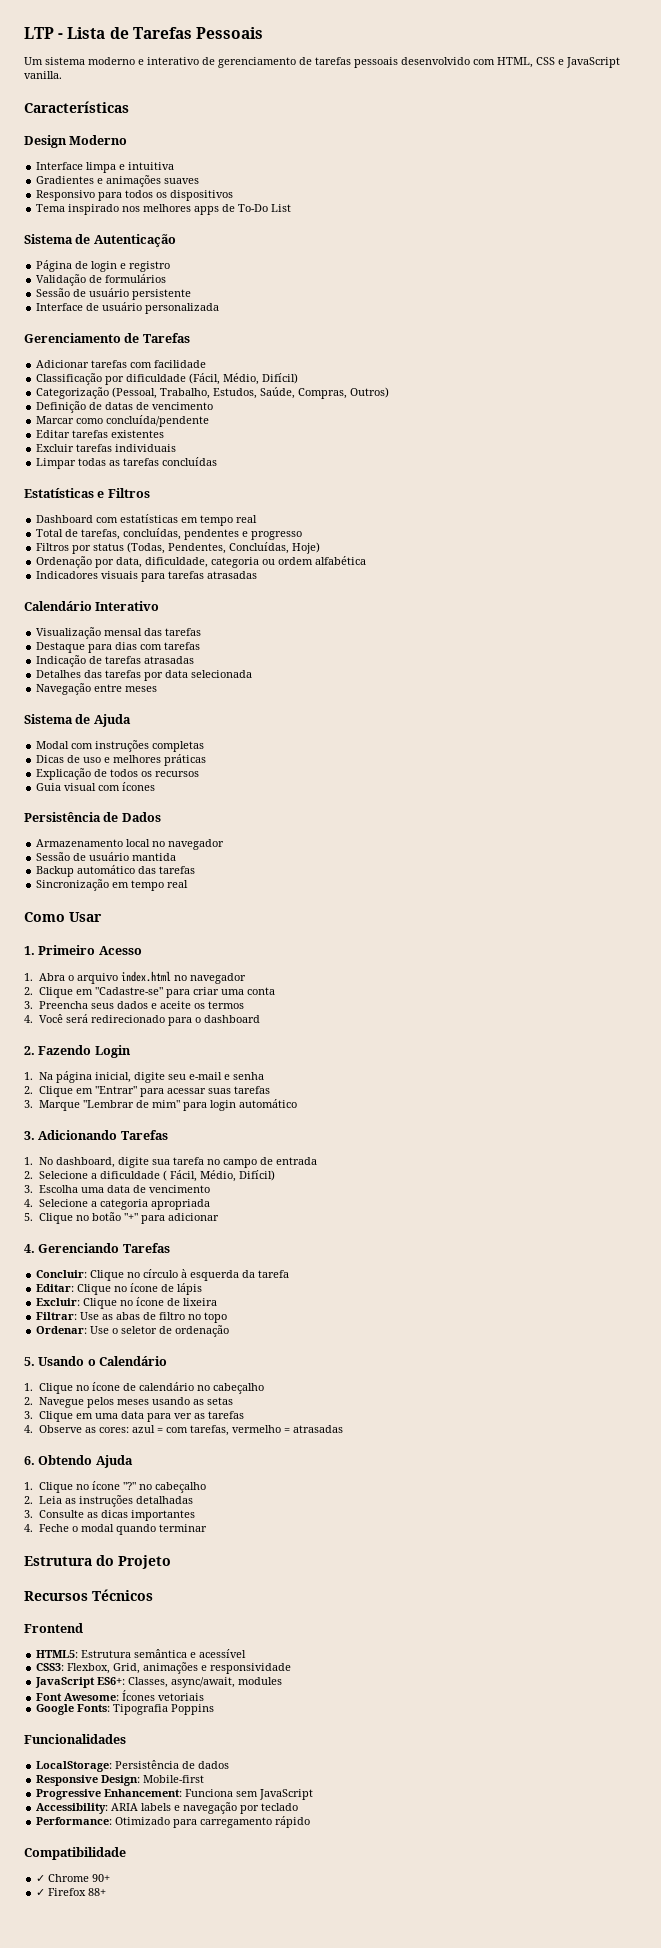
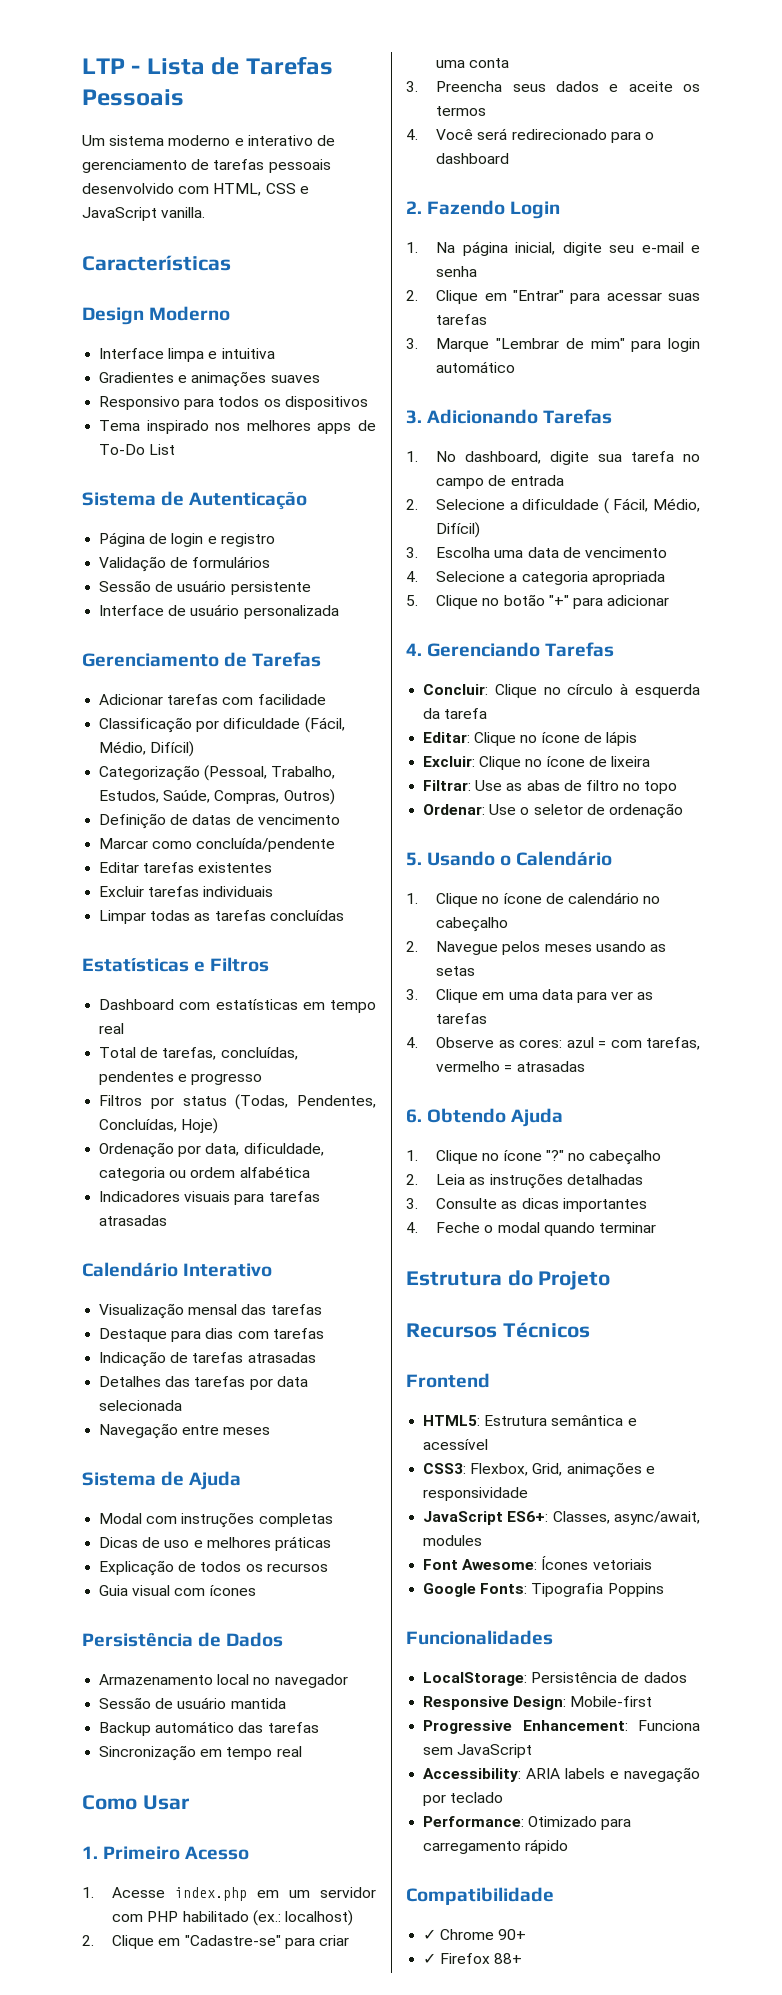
[38,971,246,984] Abra o arquivo index.html no navegador -> [112,1887,376,1901] [112,1910,354,1926] Acesse index.php em um servidor com PHP habilitado (ex.: localhost)

